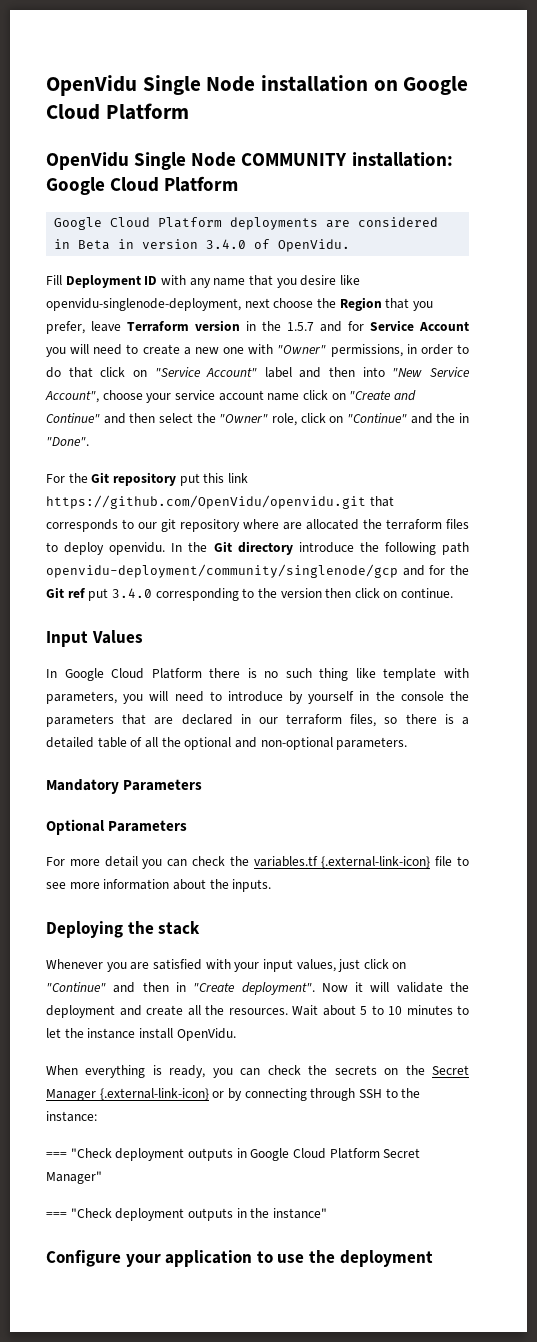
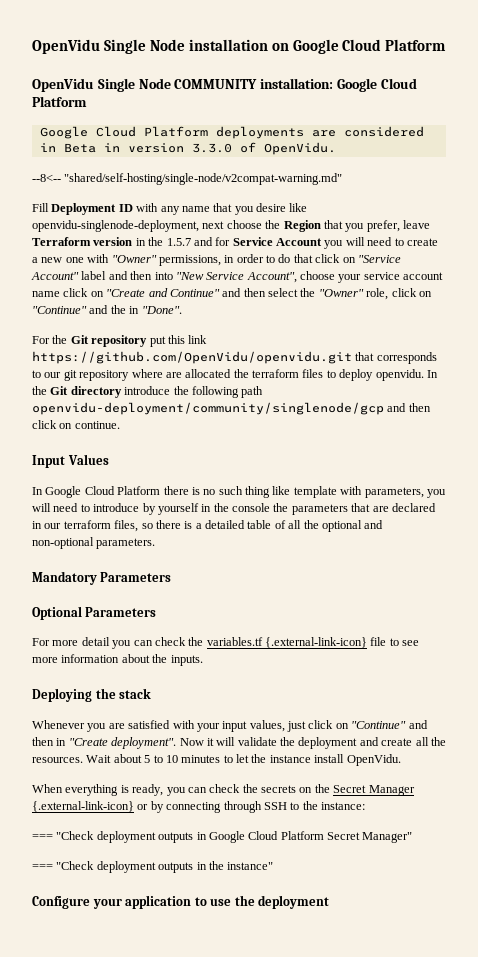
[206,239,247,249] 3.4.0 -> [191,143,232,153] 3.3.0
(351, 245) none -> [32,173,343,185] // --8<-- "shared/self-hosting/single-node/v2compat-warning.md"
[429,565,470,575] [46,587,322,601] for the Git ref put 3.4.0 corresponding to the version -> (407, 407) none

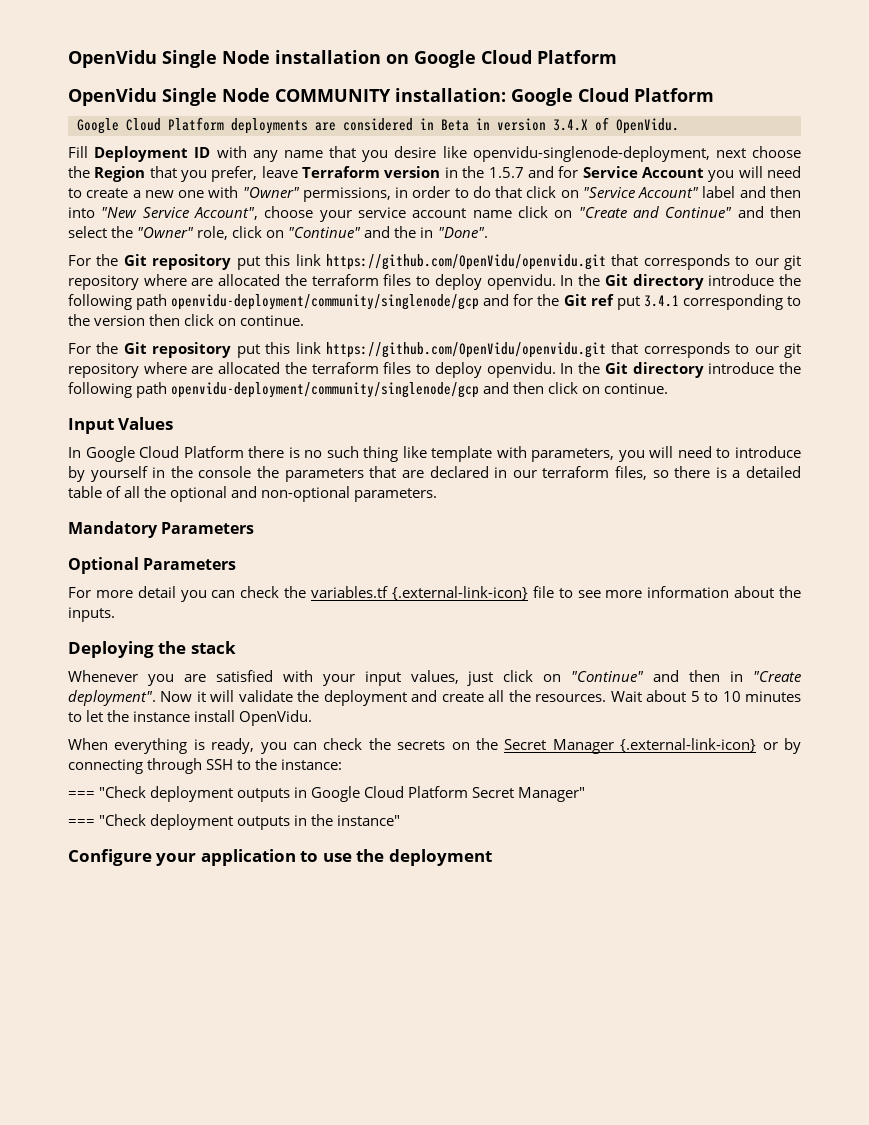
[191,143,232,153] 3.3.0 -> [553,119,588,131] 3.4.X
[32,173,343,185] // --8<-- "shared/self-hosting/single-node/v2compat-warning.md" -> (679, 126) none
(182, 310) none -> [68,254,801,270] [68,274,802,290] [68,294,802,310] [68,314,305,326] // For the Git repository put this link https://github.com/OpenVidu/openvidu.git that corresponds to our git repository where are allocated the terraform files to deploy openvidu. In the Git directory introduce the following path openvidu-deployment/community/singlenode/gcp and for the Git ref put 3.4.1 corresponding to the version then click on continue.

